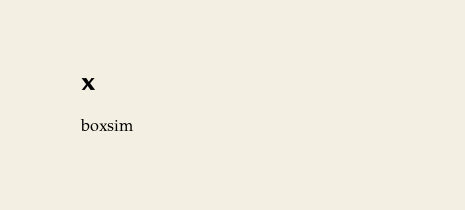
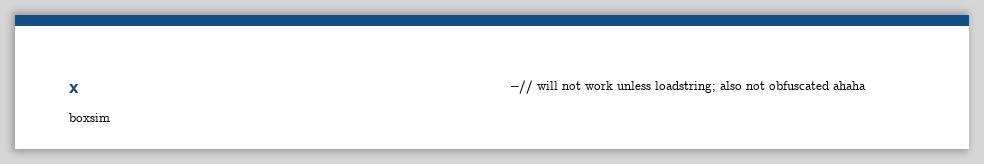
(134, 125) none -> [511,80,866,94] // --// will not work unless loadstring; also not obfuscated ahaha

